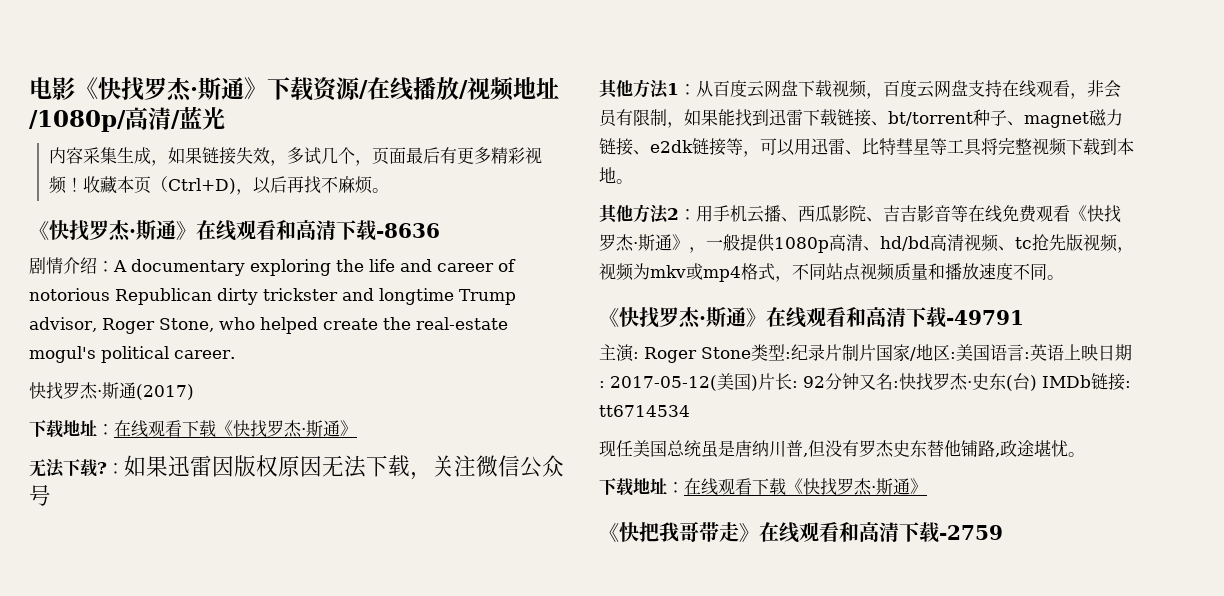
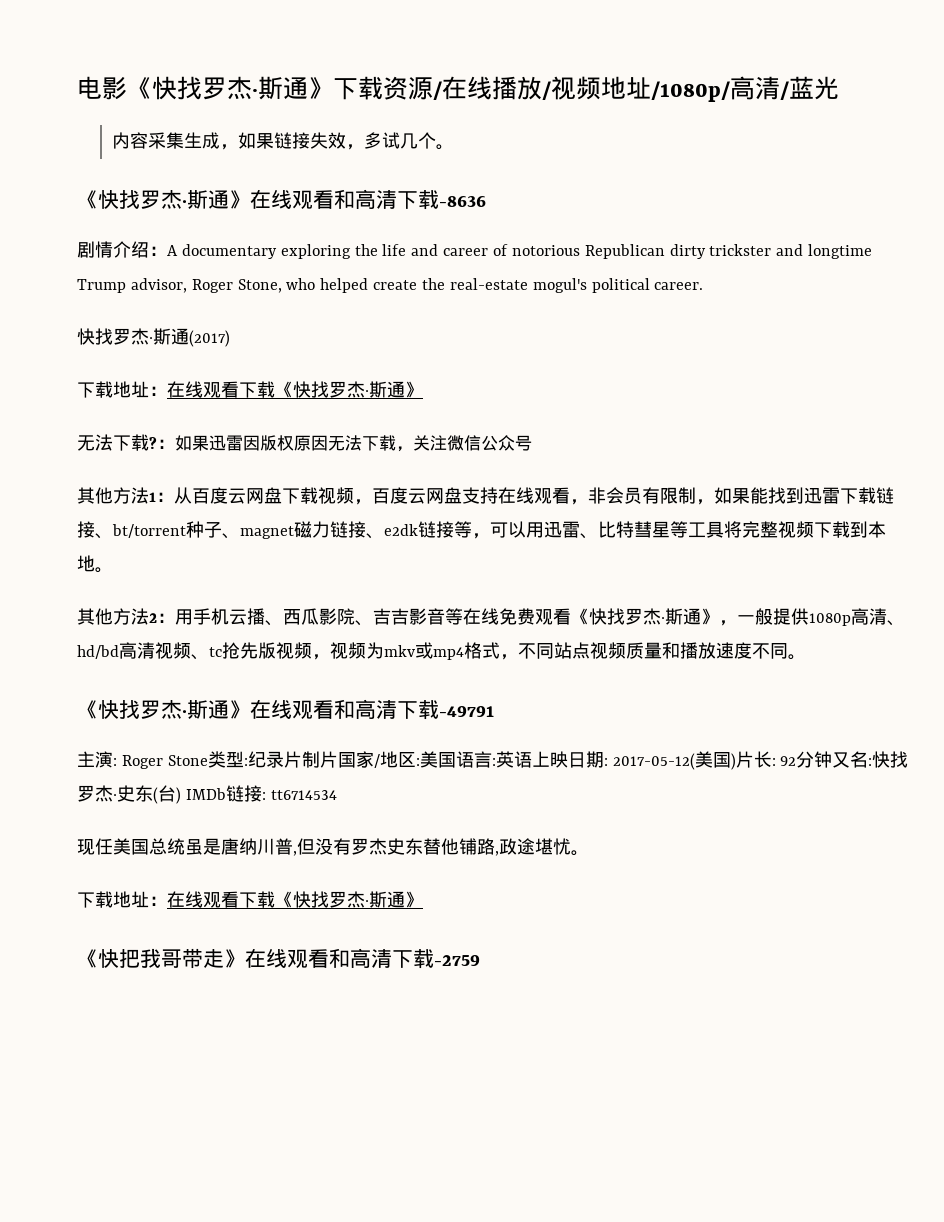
[354,147,542,166] [48,176,372,195] ，页面最后有更多精彩视频！收藏本页（Ctrl+D)，以后再找不麻烦 -> (437, 140) none

